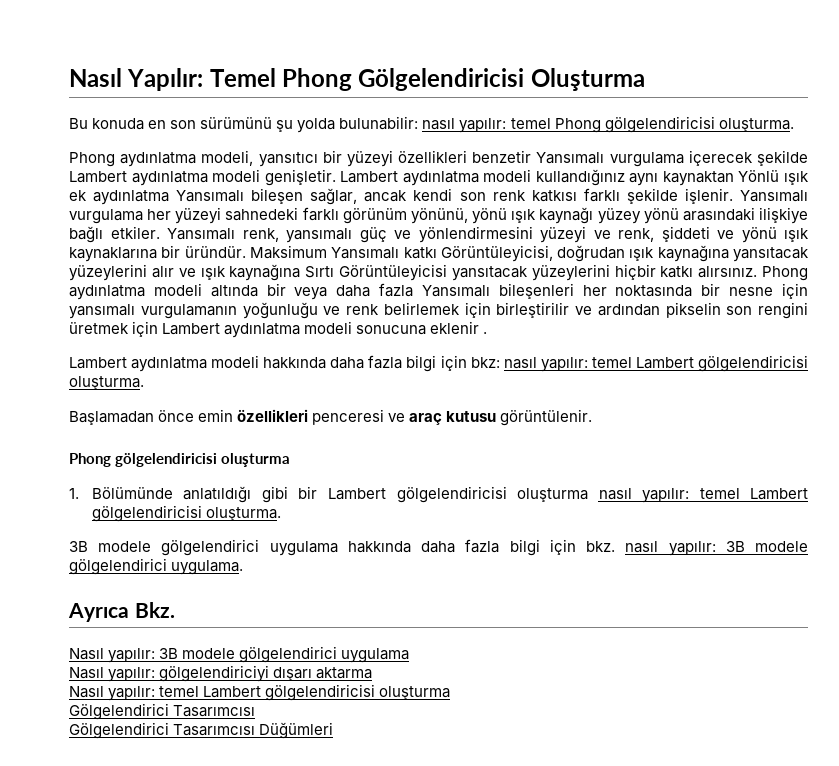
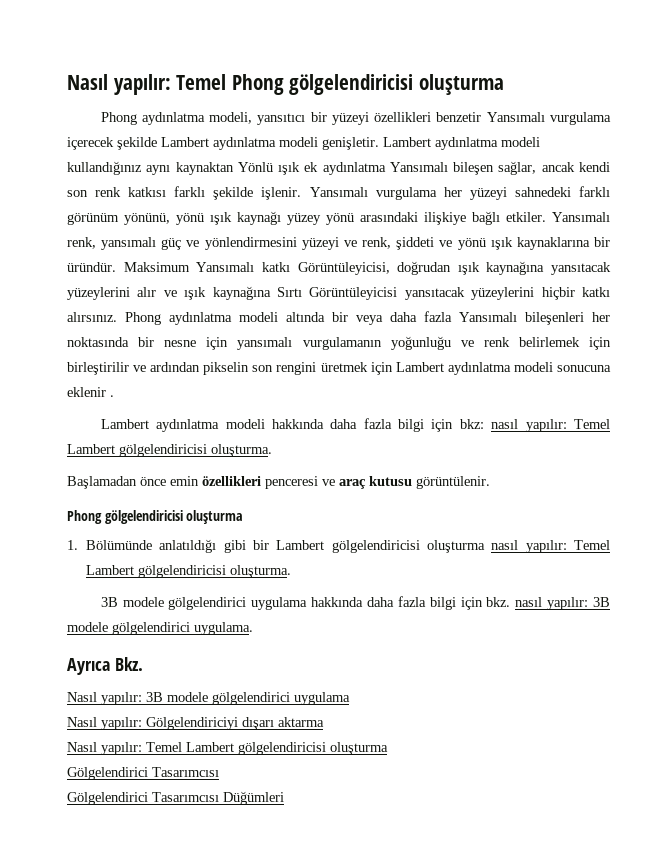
[69,68,204,91] Nasıl Yapılır: -> [67,74,171,95] Nasıl yapılır:
[358,68,645,91] [69,116,794,133] Gölgelendiricisi Oluşturma // Bu konuda en son sürümünü şu yolda bulunabilir: nasıl yapılır: temel Phong gölgelendiricisi oluşturma. -> [289,74,504,95] gölgelendiricisi oluşturma
[591,357,632,368] temel -> [574,419,611,429] Temel
[699,488,740,499] temel -> [573,540,610,550] Temel
[159,665,270,682] gölgelendiriciyi -> [146,717,238,730] Gölgelendiriciyi
[159,686,200,697] temel -> [146,742,182,752] Temel

